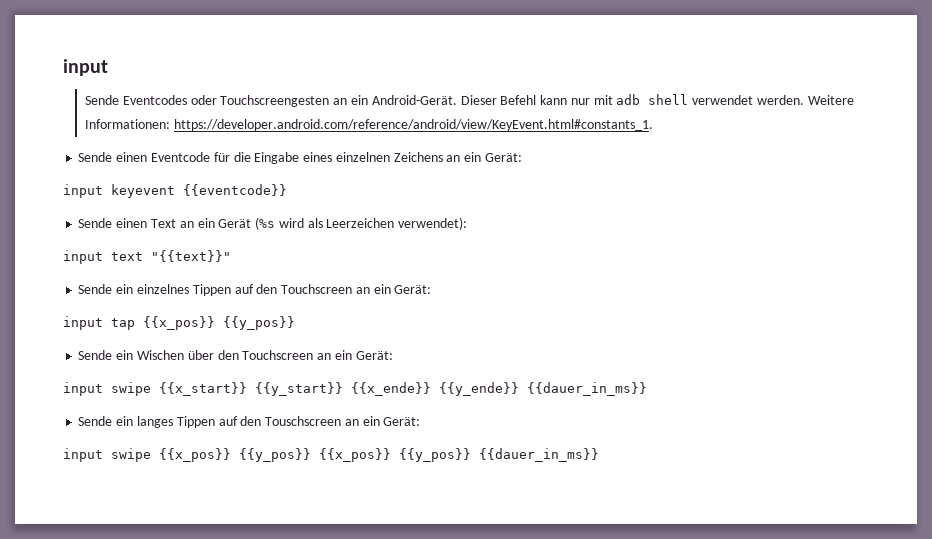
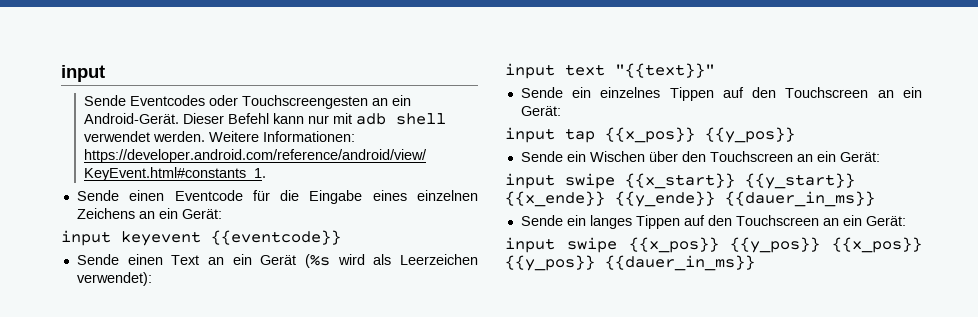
[265,416,342,426] Touschscreen -> [735,215,819,226] Touchscreen

